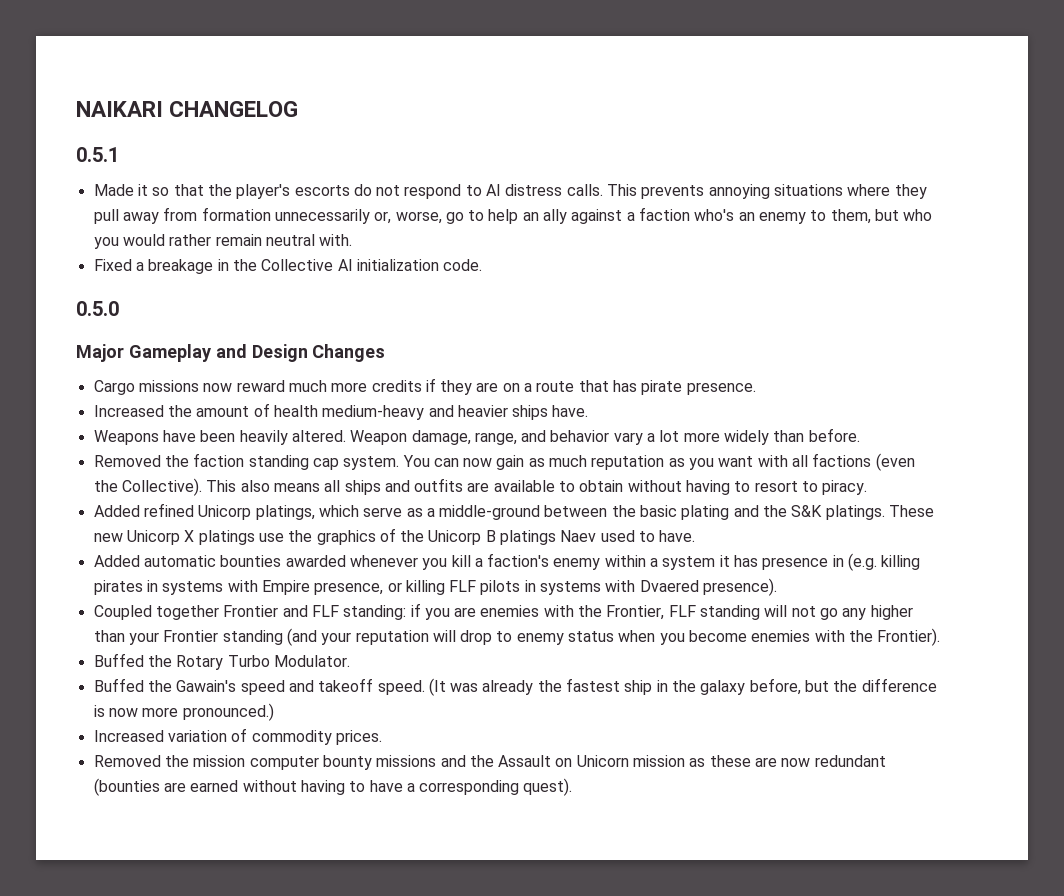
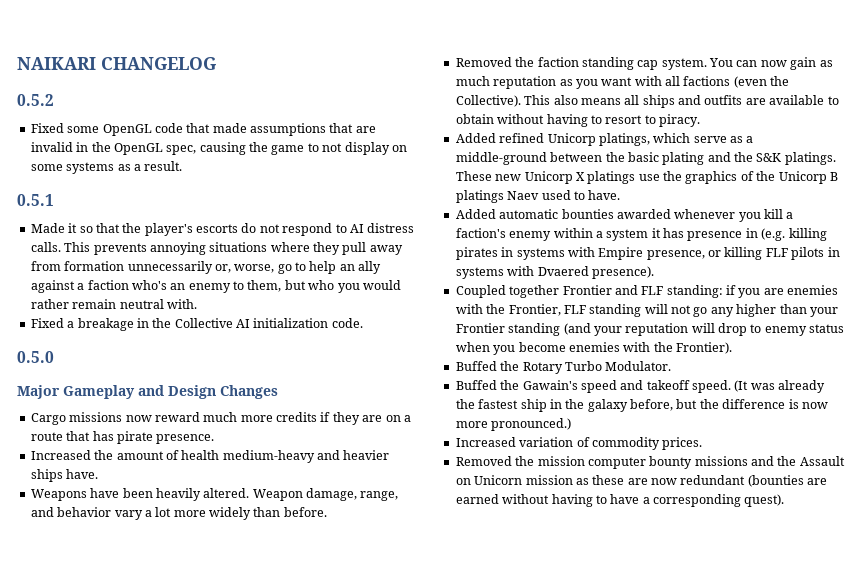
(299, 109) none -> [17,94,54,106] [30,123,376,136] [30,142,407,155] [30,161,183,174] // 0.5.2 // Fixed some OpenGL code that made assumptions that are invalid in the OpenGL spec, causing the game to not display on some systems as a result.

